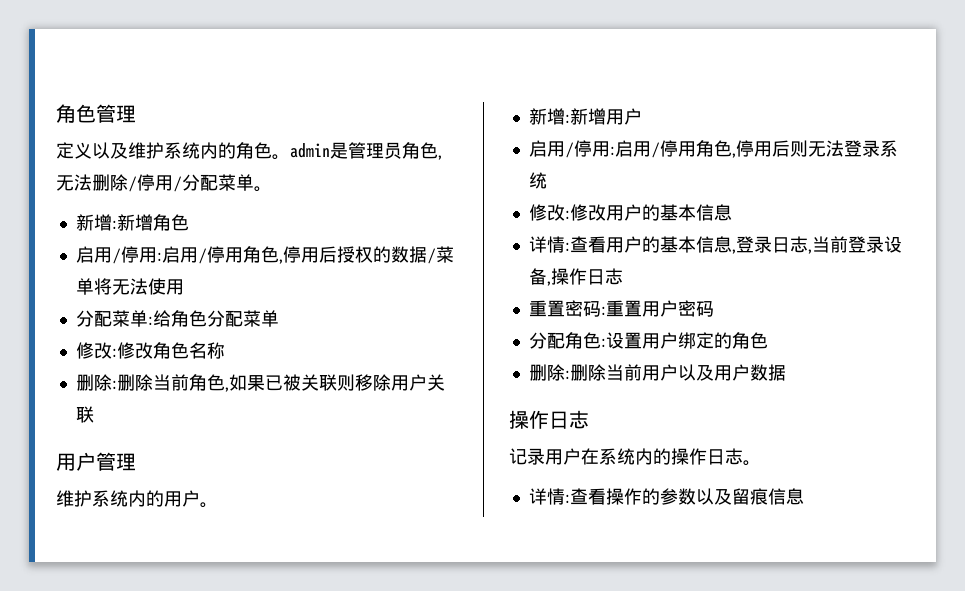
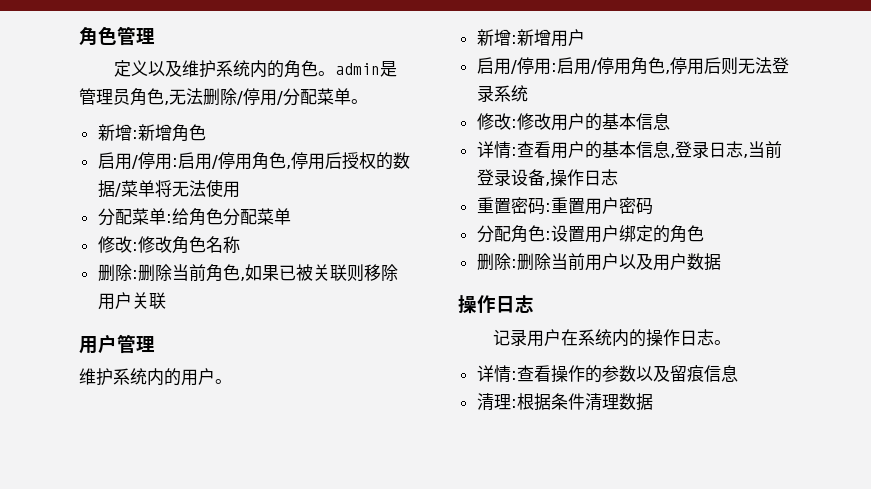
(804, 496) none -> [476,393,653,411] // 清理:根据条件清理数据

